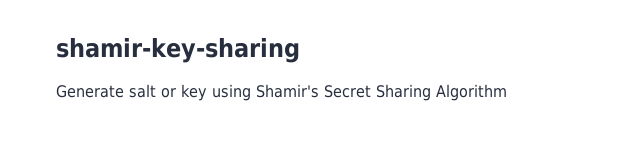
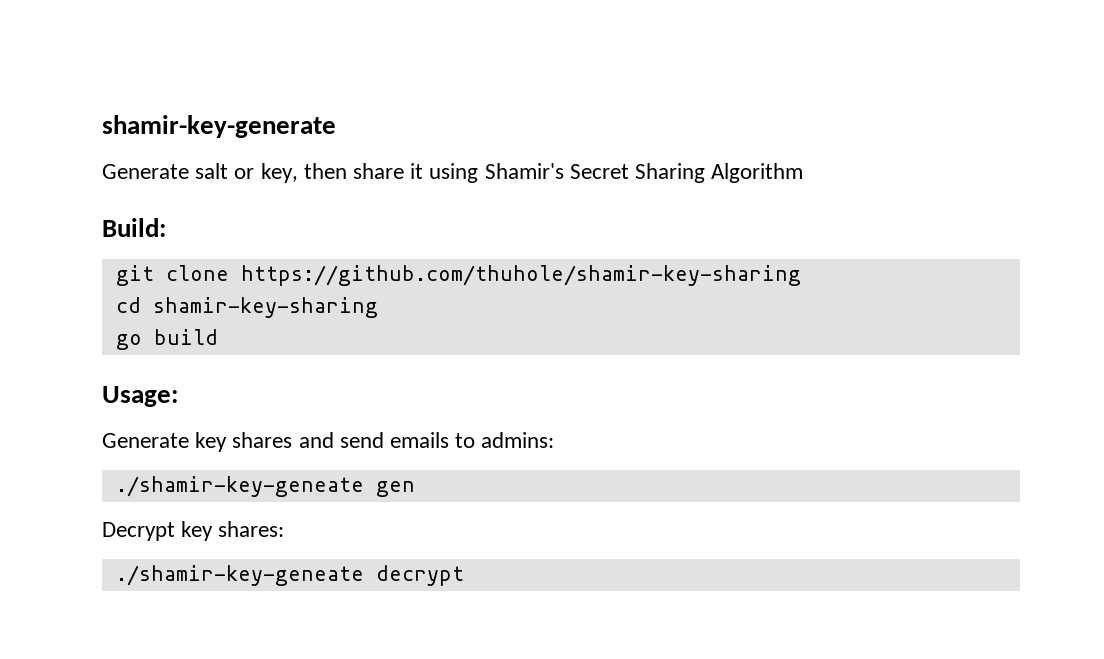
[56,38,300,63] shamir-key-sharing -> [102,115,336,138] shamir-key-generate
[181,84,207,101] key -> [260,163,424,183] key, then share it
(507, 92) none -> [102,218,166,237] [115,265,801,286] [115,297,378,318] [115,329,218,350] [102,386,178,407] [102,432,555,452] [115,476,415,497] [102,521,285,541] [115,565,464,586] // Build: // git clone https://github.com/thuhole/shamir-key-sharing // cd shamir-key-sharing // go build // Usage: // Generate key shares and send emails to admins: // ./shamir-key-geneate gen // Decrypt key shares: // ./shamir-key-geneate decrypt

